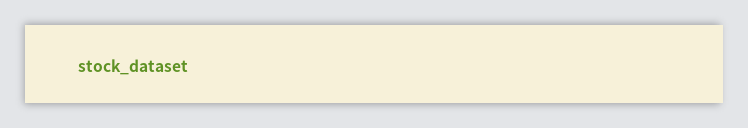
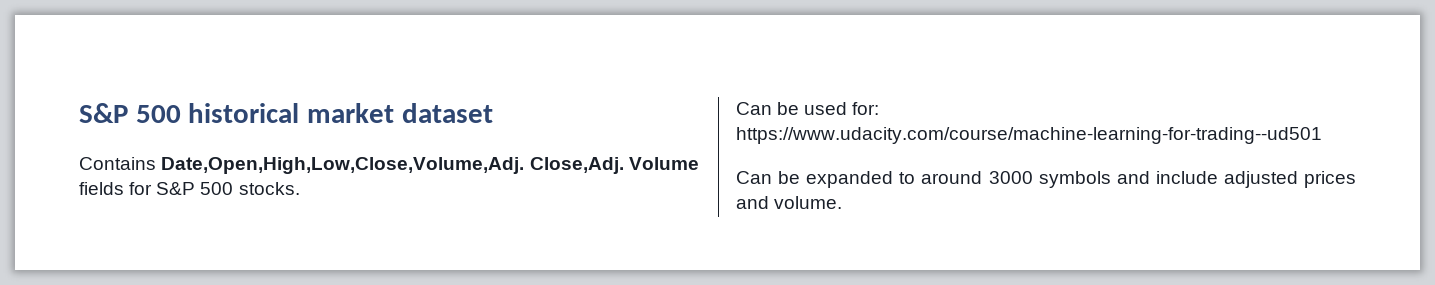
[78,59,188,75] stock_dataset -> [79,103,493,123] [79,157,700,174] [79,182,300,195] [736,102,880,115] [736,127,1322,144] [736,171,1356,188] [736,196,843,209] S&P 500 historical market dataset // Contains Date,Open,High,Low,Close,Volume,Adj. Close,Adj. Volume fields for S&P 500 stocks. // Can be used for: https://www.udacity.com/course/machine-learning-for-trading--ud501 // Can be expanded to around 3000 symbols and include adjusted prices and volume.

